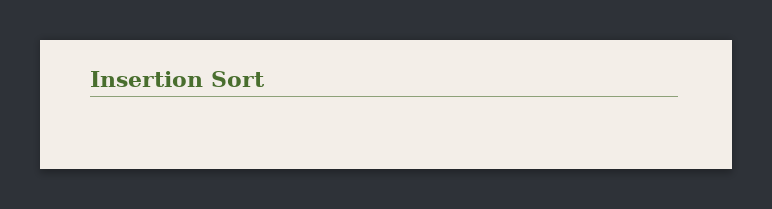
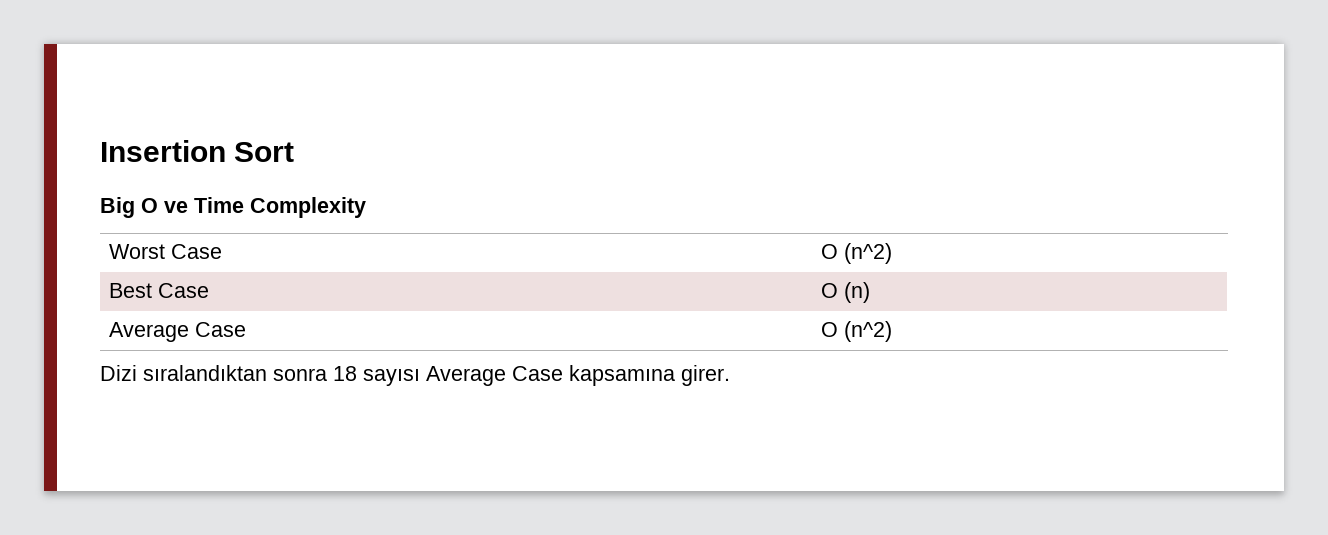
(265, 79) none -> [100,197,366,218] [109,244,223,259] [821,243,893,264] [109,283,210,298] [821,282,871,303] [109,322,247,342] [821,321,893,342] [100,365,730,386] // Big O ve Time Complexity // Worst Case | O (n^2) // Best Case | O (n) // Average Case | O (n^2) // Dizi sıralandıktan sonra 18 sayısı Average Case kapsamına girer.

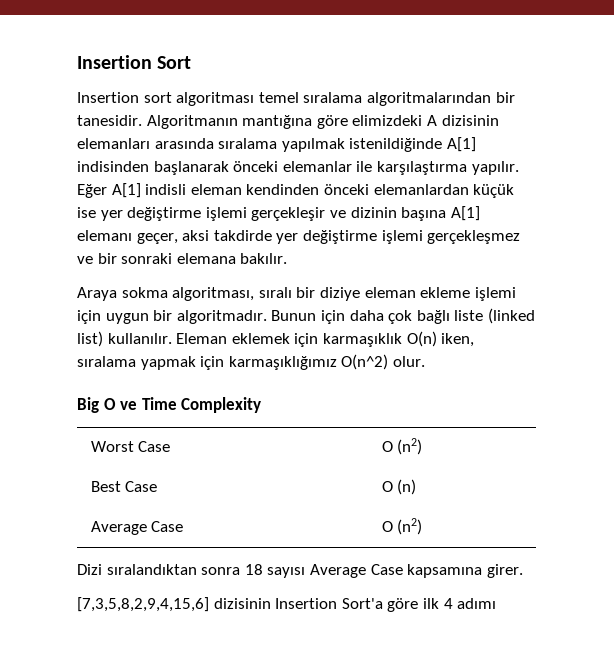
(295, 152) none -> [77,92,515,106] [77,115,499,129] [77,137,476,152] [77,161,519,175] [77,183,515,198] [77,206,480,221] [77,230,521,244] [77,253,288,264] [77,287,516,301] [77,308,535,324] [77,331,475,347] [77,354,425,370] // Insertion sort algoritması temel sıralama algoritmalarından bir tanesidir. Algoritmanın mantığına göre elimizdeki A dizisinin elemanları arasında sıralama yapılmak istenildiğinde A[1] indisinden başlanarak önceki elemanlar ile karşılaştırma yapılır. Eğer A[1] indisli eleman kendinden önceki elemanlardan küçük ise yer değiştirme işlemi gerçekleşir ve dizinin başına A[1] elemanı geçer, aksi takdirde yer değiştirme işlemi gerçekleşmez ve bir sonraki elemana bakılır. // Araya sokma algoritması, sıralı bir diziye eleman ekleme işlemi için uygun bir algoritmadır. Bunun için daha çok bağlı liste (linked list) kullanılır. Eleman eklemek için karmaşıklık O(n) iken, sıralama yapmak için karmaşıklığımız O(n^2) olur.
[844,243,893,264] (n^2) -> [397,438,423,455] (n2)
[844,321,893,342] (n^2) -> [397,518,423,535] (n2)
(730, 375) none -> [77,597,497,612] // [7,3,5,8,2,9,4,15,6] dizisinin Insertion Sort'a göre ilk 4 adımı

